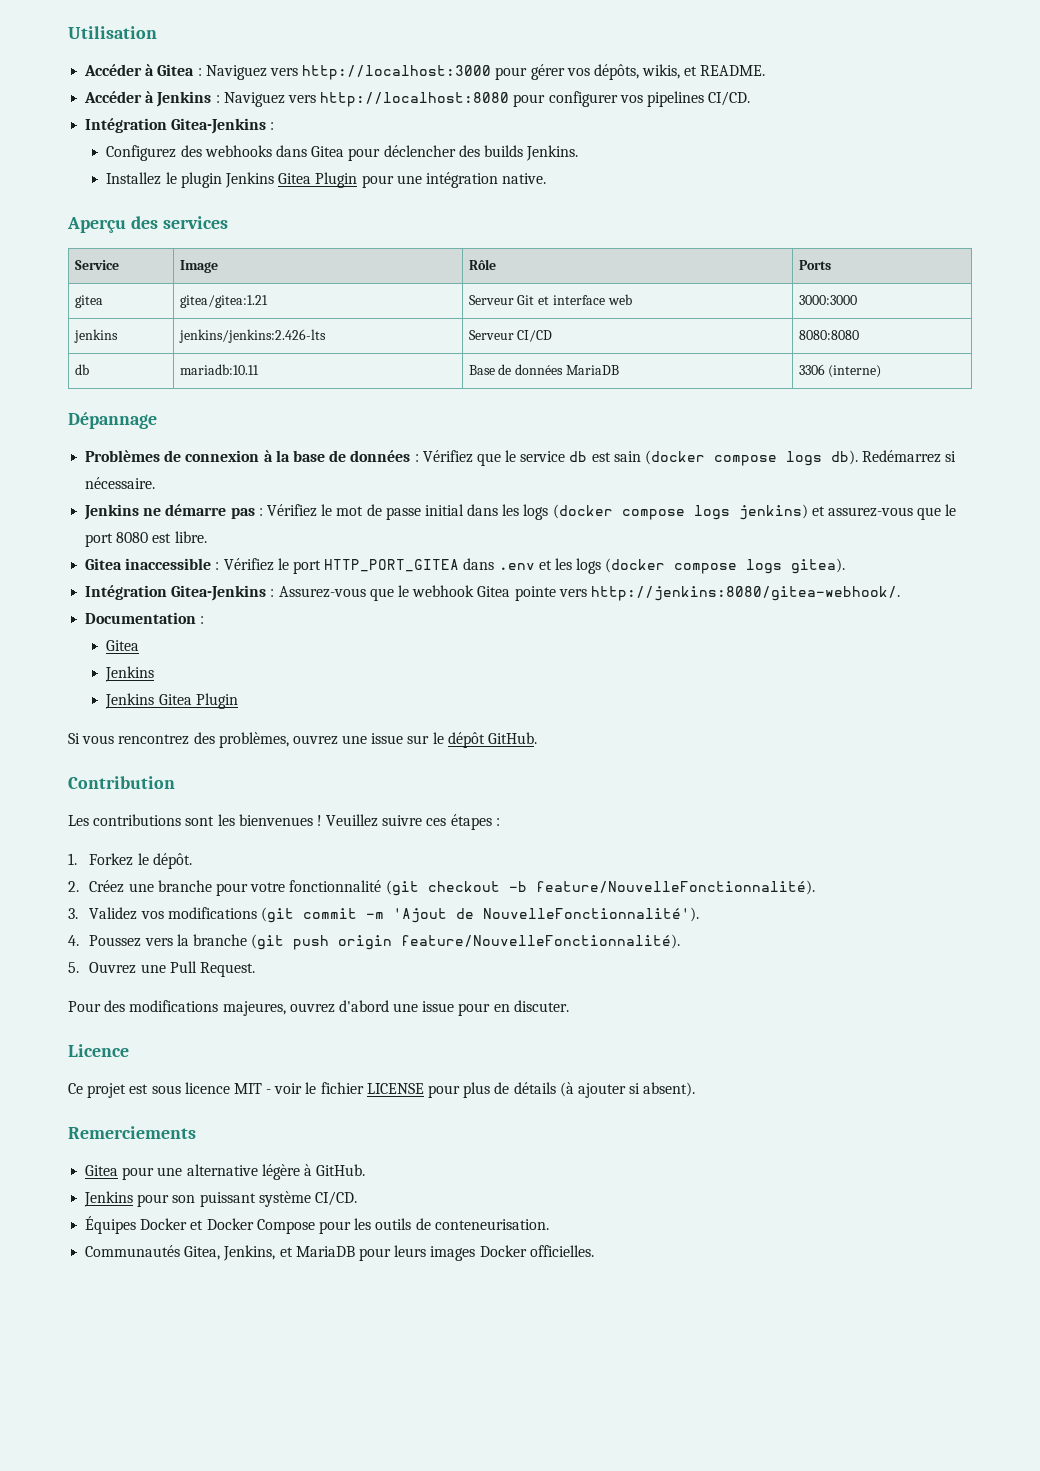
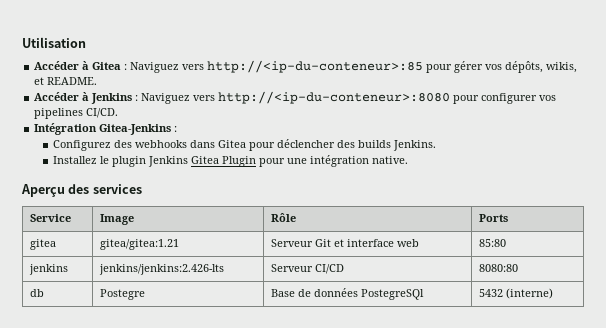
[302,65,492,80] http://localhost:3000 -> [207,60,424,73] http://<ip-du-conteneur>:85
[320,92,510,107] http://localhost:8080 -> [218,91,451,104] http://<ip-du-conteneur>:8080
[798,295,857,305] 3000:3000 -> [479,239,507,247] 85:80
[798,330,859,340] 8080:8080 -> [479,264,519,272] 8080:80
[179,364,259,375] mariadb:10.11 -> [100,289,146,300] Postegre
[566,365,620,375] [798,364,825,375] MariaDB | 3306 -> [361,289,425,300] [479,289,504,297] PostegreSQl | 5432
[68,412,157,429] [85,450,957,466] [85,477,156,489] [84,504,957,520] [85,531,207,547] [85,558,846,574] [85,585,900,601] [85,612,205,624] [106,640,140,651] [105,666,155,682] [105,693,238,709] [68,732,538,748] [68,776,175,789] [68,814,500,830] [68,853,192,869] [68,880,815,896] [68,907,699,923] [68,934,681,950] [68,961,255,977] [68,1000,569,1016] [68,1044,129,1057] [68,1082,696,1098] [68,1126,196,1139] [85,1164,366,1180] [84,1191,357,1207] [85,1216,549,1234] [85,1245,594,1261] // Dépannage // Problèmes de connexion à la base de données : Vérifiez que le service db est sain (docker compose logs db). Redémarrez si nécessaire. // Jenkins ne démarre pas : Vérifiez le mot de passe initial dans les logs (docker compose logs jenkins) et assurez-vous que le port 8080 est libre. // Gitea inaccessible : Vérifiez le port HTTP_PORT_GITEA dans .env et les logs (docker compose logs gitea). // Intégration Gitea-Jenkins : Assurez-vous que le webhook Gitea pointe vers http://jenkins:8080/gitea-webhook/. // Documentation : // Gitea // Jenkins // Jenkins Gitea Plugin // Si vous rencontrez des problèmes, ouvrez une issue sur le dépôt GitHub. // Contribution // Les contributions sont les bienvenues ! Veuillez suivre ces étapes : // 1. Forkez le dépôt. // 2. Créez une branche pour votre fonctionnalité (git checkout -b feature/NouvelleFonctionnalité). // 3. Validez vos modifications (git commit -m 'Ajout de NouvelleFonctionnalité'). // 4. Poussez vers la branche (git push origin feature/NouvelleFonctionnalité). // 5. Ouvrez une Pull Request. // Pour des modifications majeures, ouvrez d'abord une issue pour en discuter. // Licence // Ce projet est sous licence MIT - voir le fichier LICENSE pour plus de détails (à ajouter si absent). // Remerciements // Gitea pour une alternative légère à GitHub. // Jenkins pour son puissant système CI/CD. // Équipes Docker et Docker Compose pour les outils de conteneurisation. // Communautés Gitea, Jenkins, et MariaDB pour leurs images Docker officielles. -> (554, 293) none

